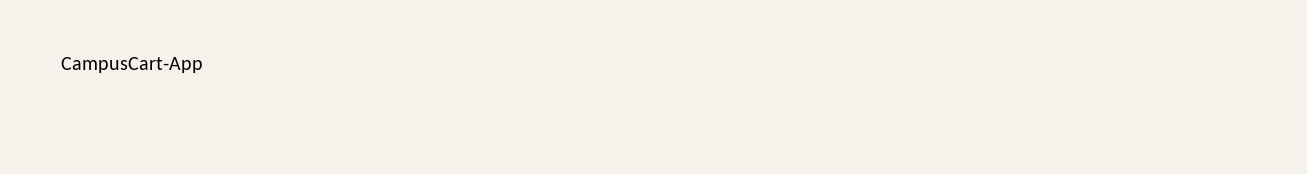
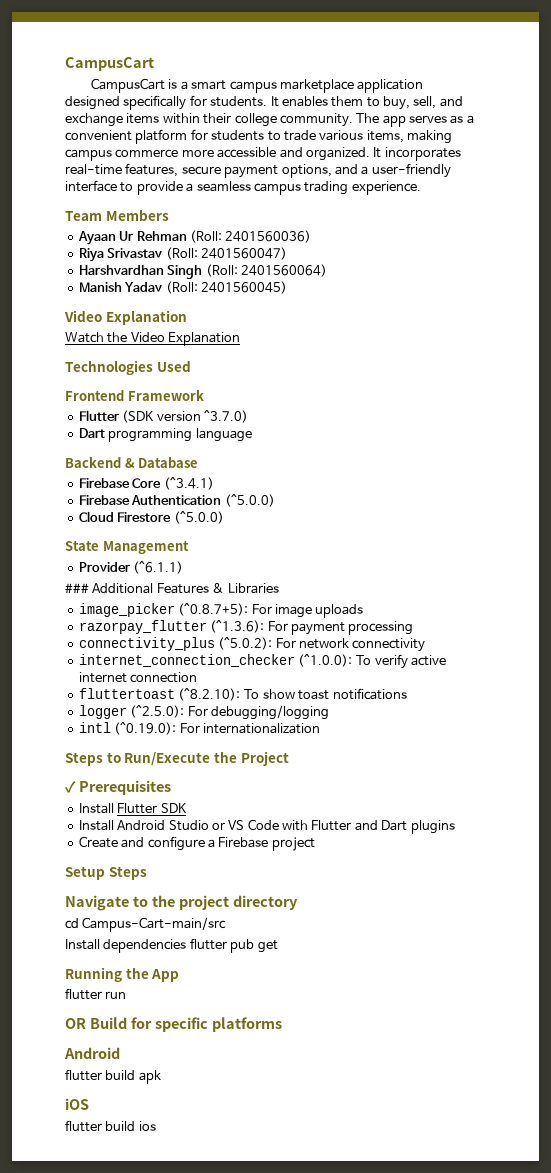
[61,57,203,73] CampusCart-App -> [65,57,154,71] [91,78,424,93] [65,95,463,110] [65,113,474,127] [65,129,452,144] [65,147,461,161] [65,163,451,178] [65,180,421,195] [65,209,169,221] [77,230,312,245] [78,247,287,262] [78,264,327,279] [78,281,287,294] [64,310,187,325] [65,332,241,346] [65,360,191,375] [65,389,204,401] [78,410,248,423] [78,428,252,442] [65,456,199,468] [78,477,214,490] [78,494,275,507] [78,511,224,524] [65,541,189,554] [78,561,184,574] [65,583,279,594] [78,603,364,618] [78,620,414,635] [78,637,426,652] [78,654,447,669] [78,672,198,683] [78,688,407,701] [78,705,329,720] [78,722,320,735] [65,751,289,766] [65,780,171,795] [78,803,187,814] [78,819,455,834] [78,836,315,851] [65,866,147,880] [65,895,298,911] [65,917,227,932] [65,938,278,953] [65,967,180,982] [65,988,127,1000] [65,1017,282,1032] [64,1047,120,1059] [65,1069,161,1084] [65,1098,89,1110] [65,1120,156,1132] CampusCart // CampusCart is a smart campus marketplace application designed specifically for students. It enables them to buy, sell, and exchange items within their college community. The app serves as a convenient platform for students to trade various items, making campus commerce more accessible and organized. It incorporates real-time features, secure payment options, and a user-friendly interface to provide a seamless campus trading experience. // Team Members // Ayaan Ur Rehman (Roll: 2401560036) // Riya Srivastav (Roll: 2401560047) // Harshvardhan Singh (Roll: 2401560064) // Manish Yadav (Roll: 2401560045) // Video Explanation // Watch the Video Explanation // Technologies Used // Frontend Framework // Flutter (SDK version ^3.7.0) // Dart programming language // Backend & Database // Firebase Core (^3.4.1) // Firebase Authentication (^5.0.0) // Cloud Firestore (^5.0.0) // State Management // Provider (^6.1.1) // ### Additional Features & Libraries // image_picker (^0.8.7+5): For image uploads // razorpay_flutter (^1.3.6): For payment processing // connectivity_plus (^5.0.2): For network connectivity // internet_connection_checker (^1.0.0): To verify active internet connection // fluttertoast (^8.2.10): To show toast notifications // logger (^2.5.0): For debugging/logging // intl (^0.19.0): For internationalization // Steps to Run/Execute the Project // ✓ Prerequisites // Install Flutter SDK // Install Android Studio or VS Code with Flutter and Dart plugins // Create and configure a Firebase project // Setup Steps // Navigate to the project directory // cd Campus-Cart-main/src // Install dependencies flutter pub get // Running the App // flutter run // OR Build for specific platforms // Android // flutter build apk // iOS // flutter build ios

